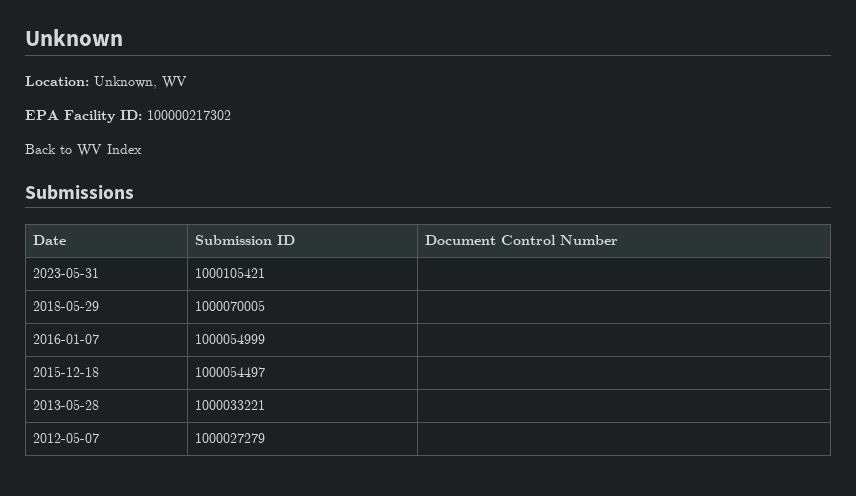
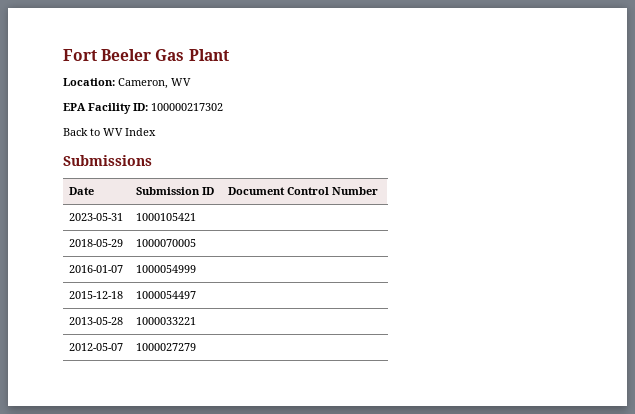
[25,29,123,46] Unknown -> [63,49,229,61] Fort Beeler Gas Plant
[94,76,157,89] Unknown, -> [118,78,168,89] Cameron,

